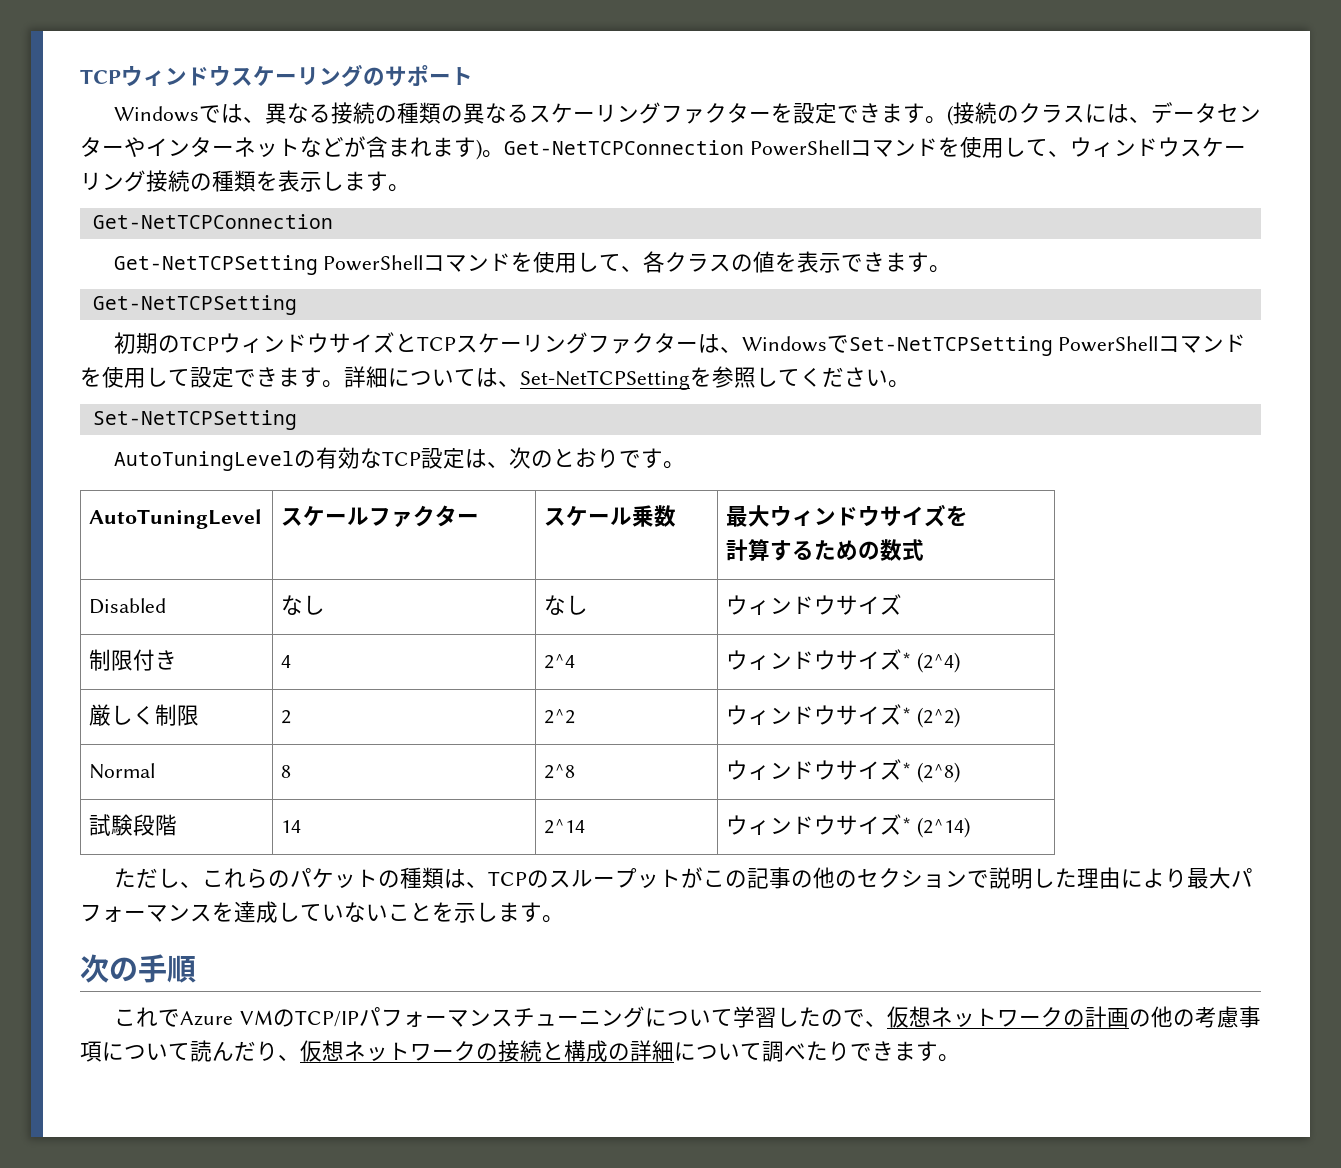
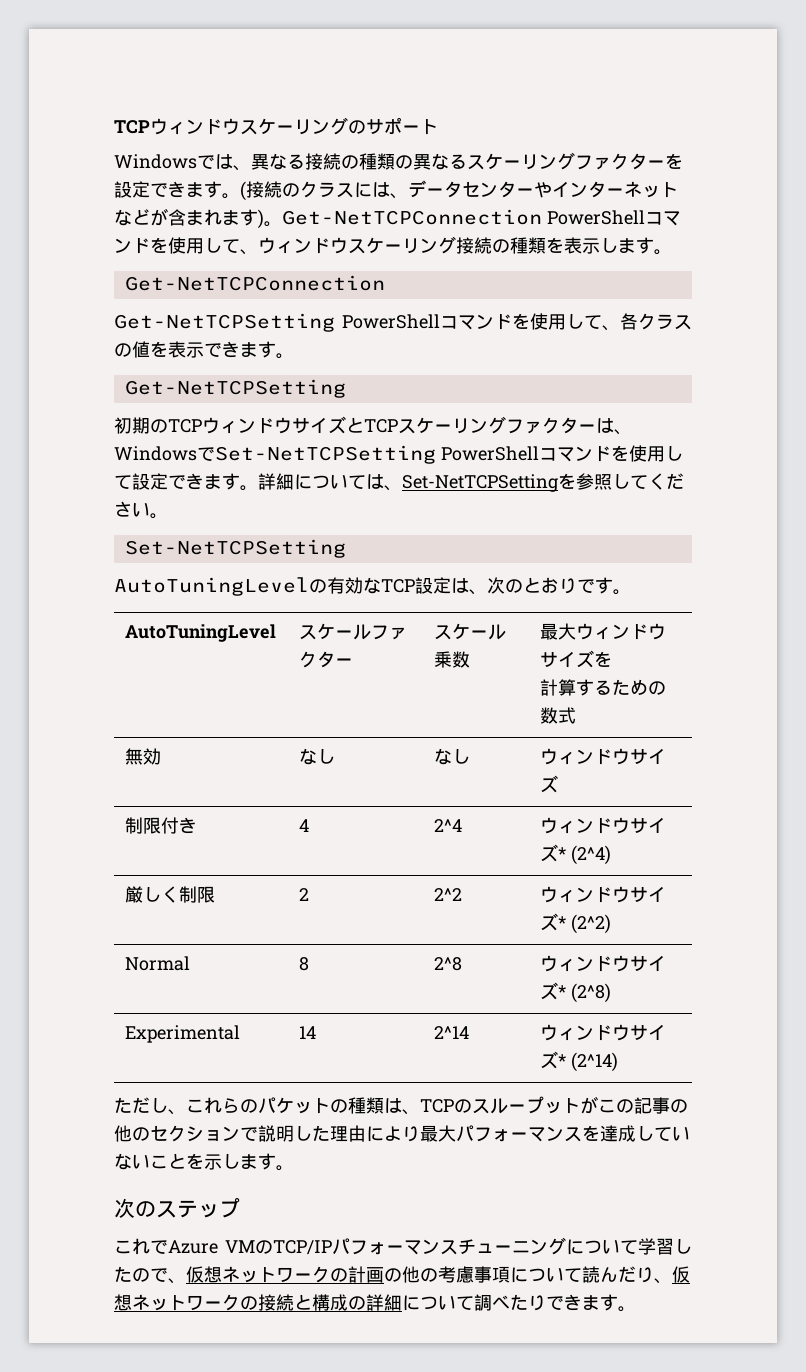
[89,598,167,614] Disabled -> [125,748,162,765] 無効
[89,814,178,837] 試験段階 -> [125,1025,241,1043] Experimental
[138,954,196,983] 手順 -> [156,1198,240,1218] ステップ

